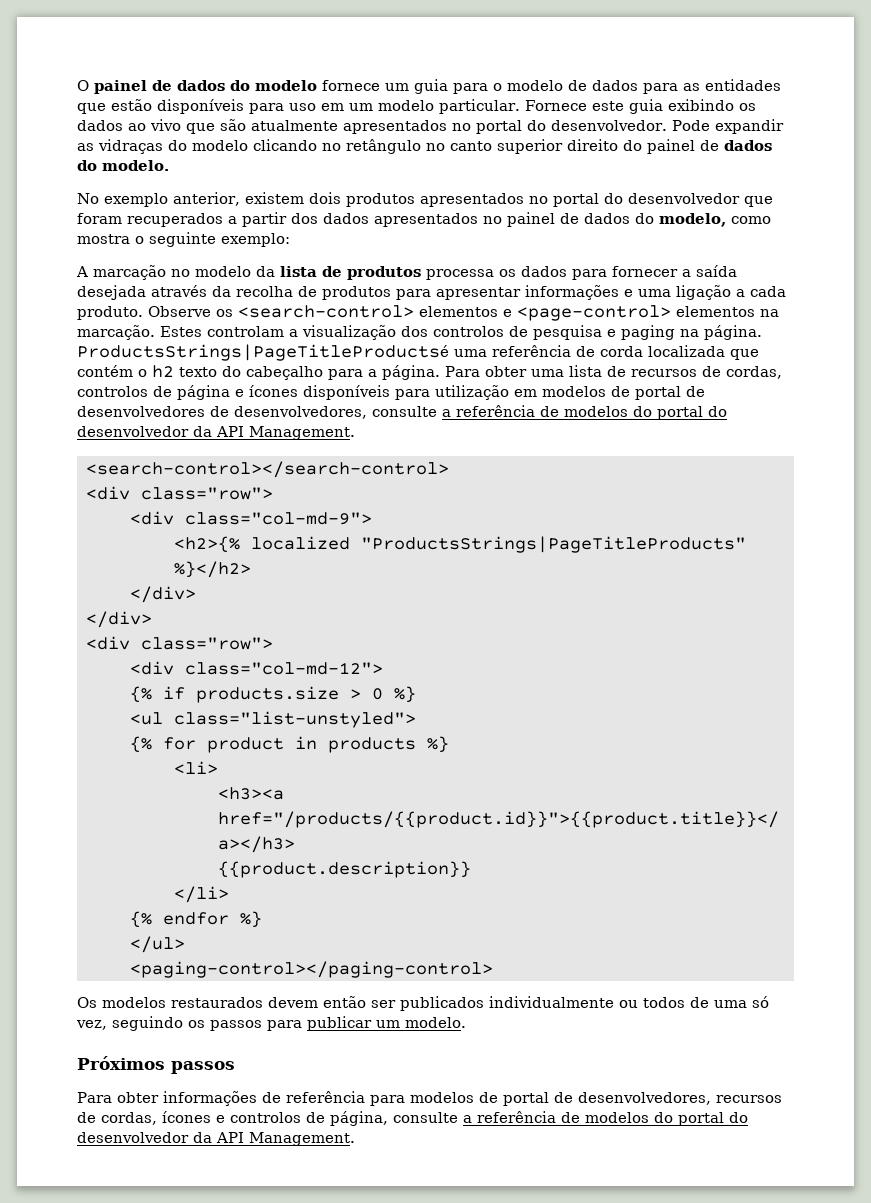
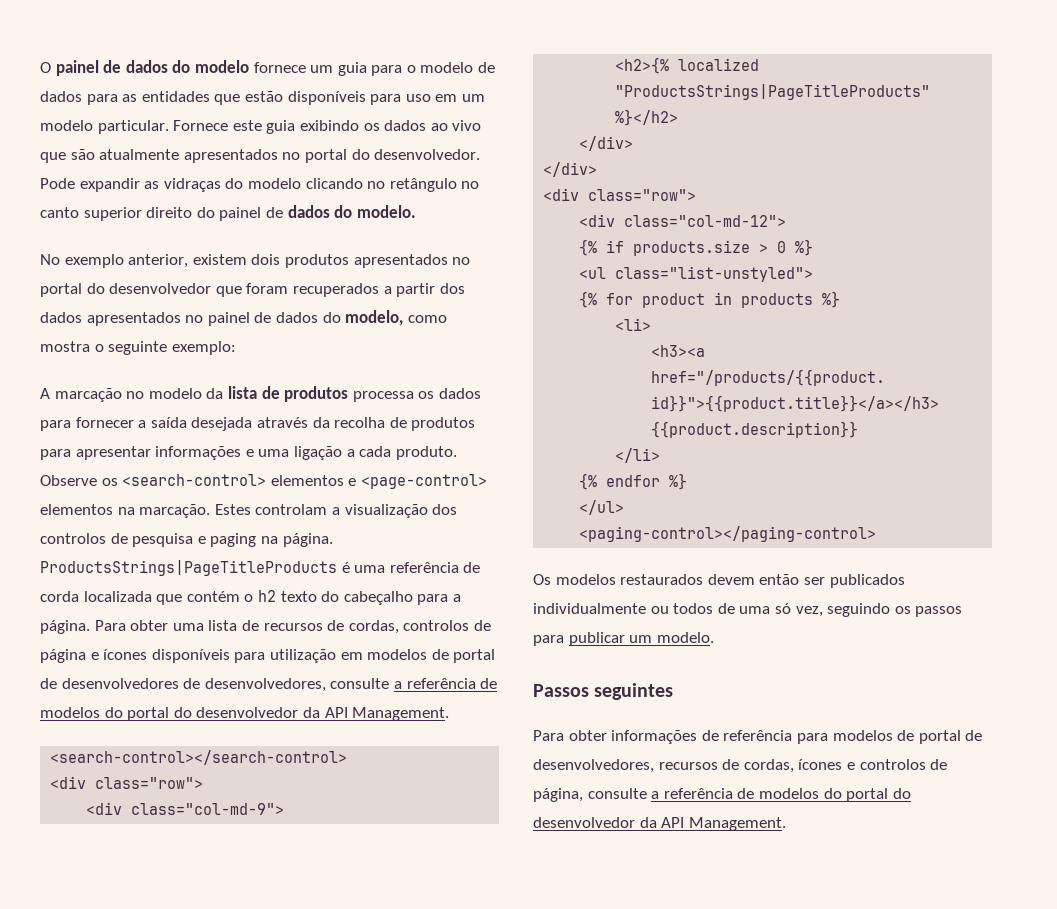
[77,344,449,361] ProductsStrings|PageTitleProductsé -> [40,560,350,576] ProductsStrings|PageTitleProducts é
[77,1056,235,1074] Próximos passos -> [533,683,674,700] Passos seguintes

